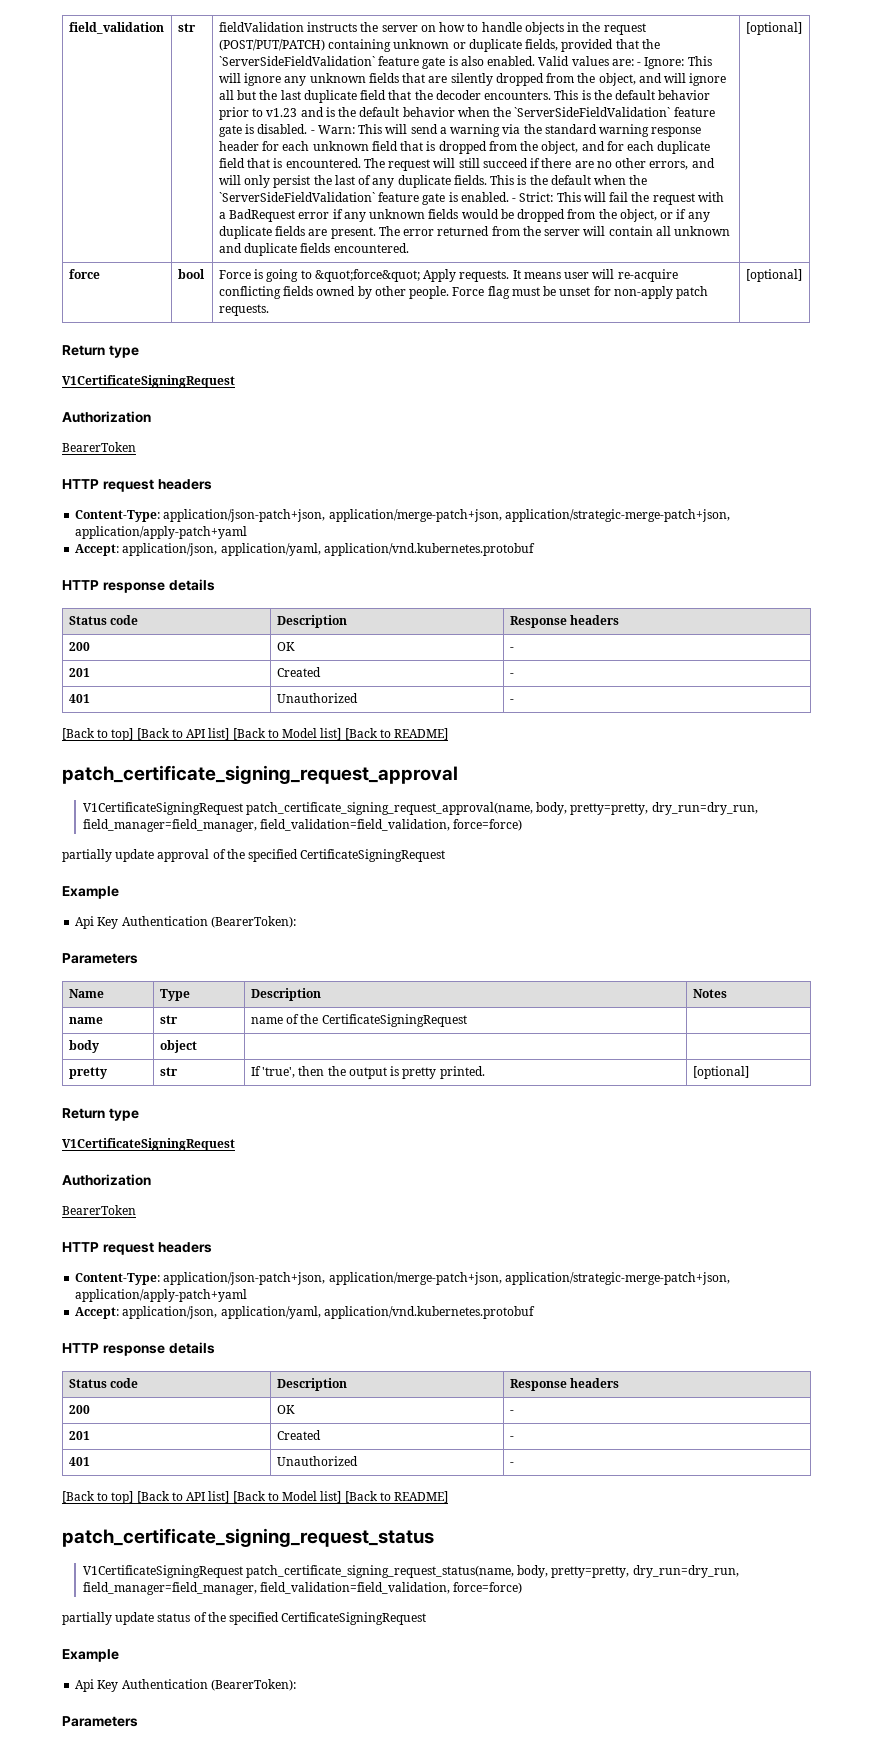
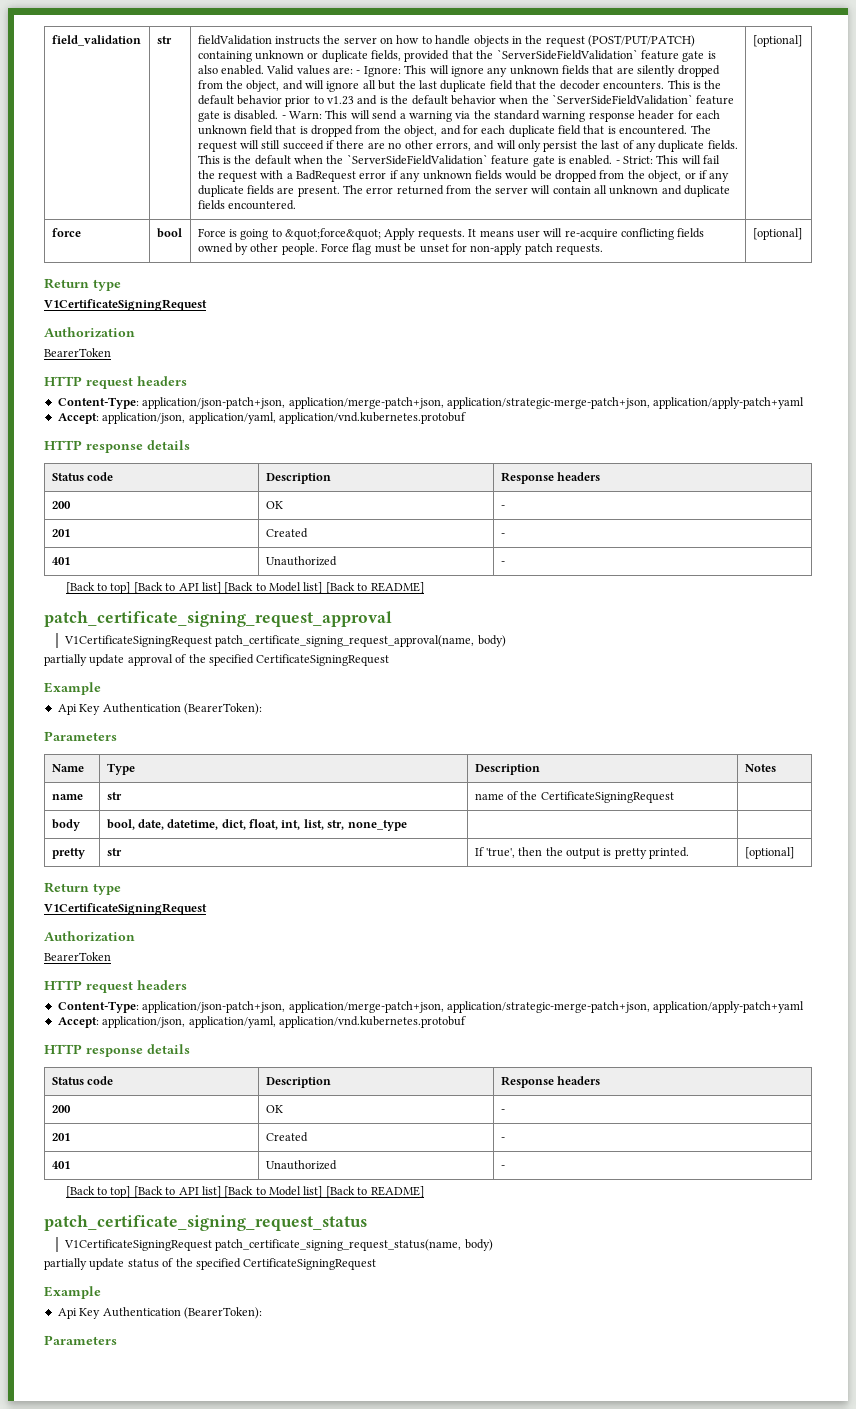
[536,802,758,815] [82,819,523,832] body, pretty=pretty, dry_run=dry_run, field_manager=field_manager, field_validation=field_validation, force=force) -> [477,635,506,647] body)
[159,1040,197,1053] object -> [106,819,407,831] bool, date, datetime, dict, float, int, list, str, none_type
[517,1565,739,1578] [82,1582,523,1595] body, pretty=pretty, dry_run=dry_run, field_manager=field_manager, field_validation=field_validation, force=force) -> [464,1239,493,1251] body)

